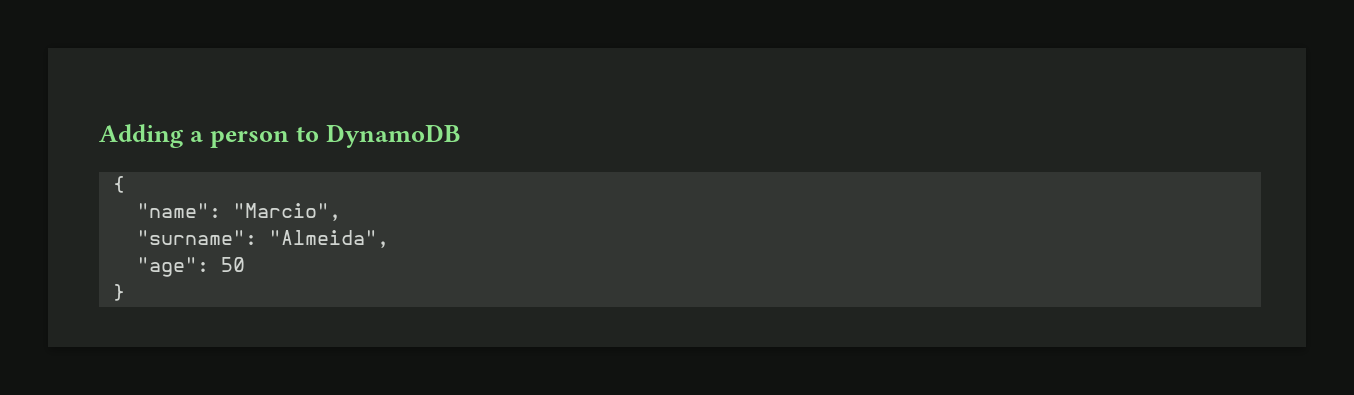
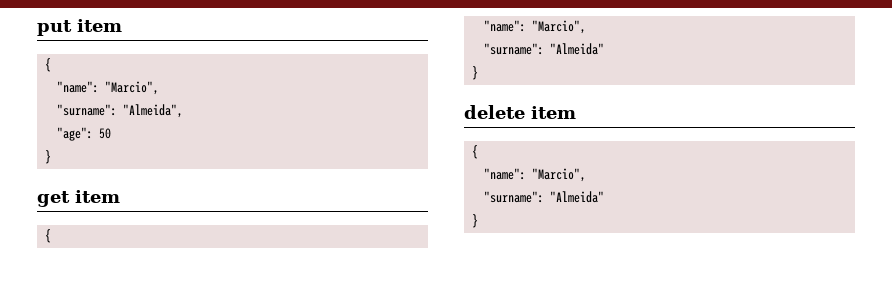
[99,124,461,148] Adding a person to DynamoDB -> [37,19,122,36] put item
(125, 292) none -> [37,190,120,207] [44,229,51,243] [483,20,586,34] [483,43,604,55] [471,66,478,80] [464,105,576,119] [471,145,478,159] [483,168,586,182] [483,191,604,203] [471,214,478,228] // get item // { // "name": "Marcio", // "surname": "Almeida" // } // delete item // { // "name": "Marcio", // "surname": "Almeida" // }

